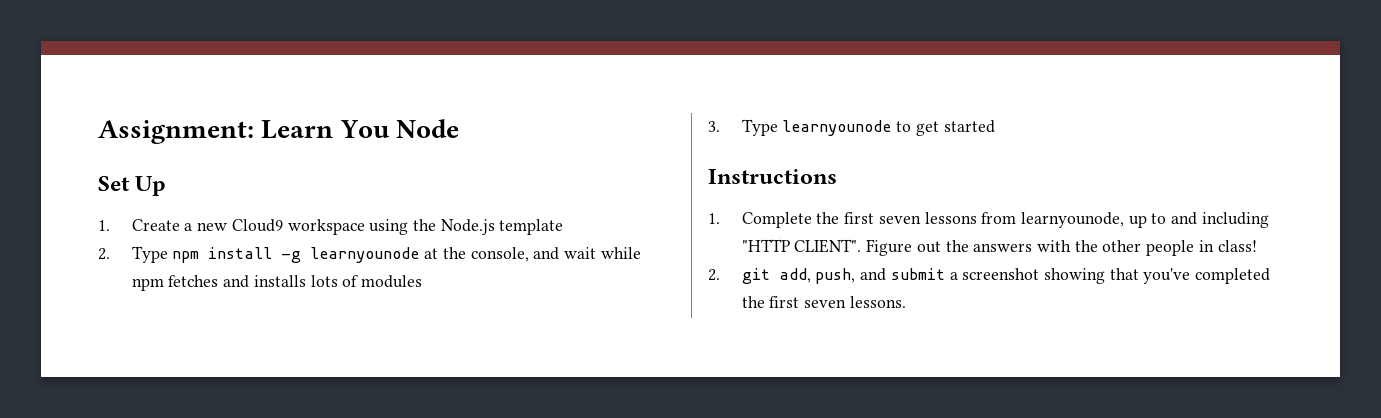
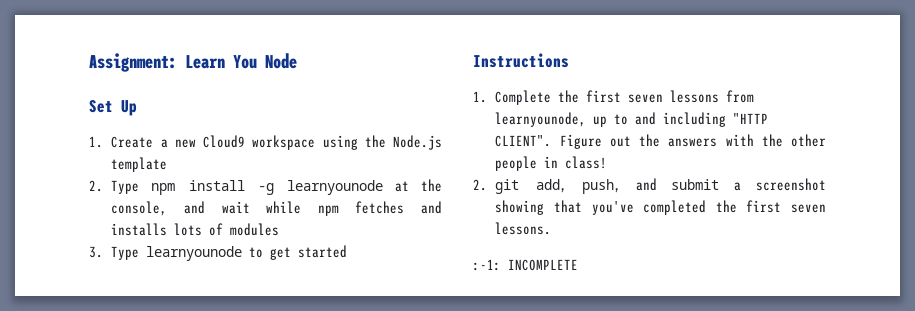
(906, 302) none -> [473,259,578,271] // :-1: INCOMPLETE

